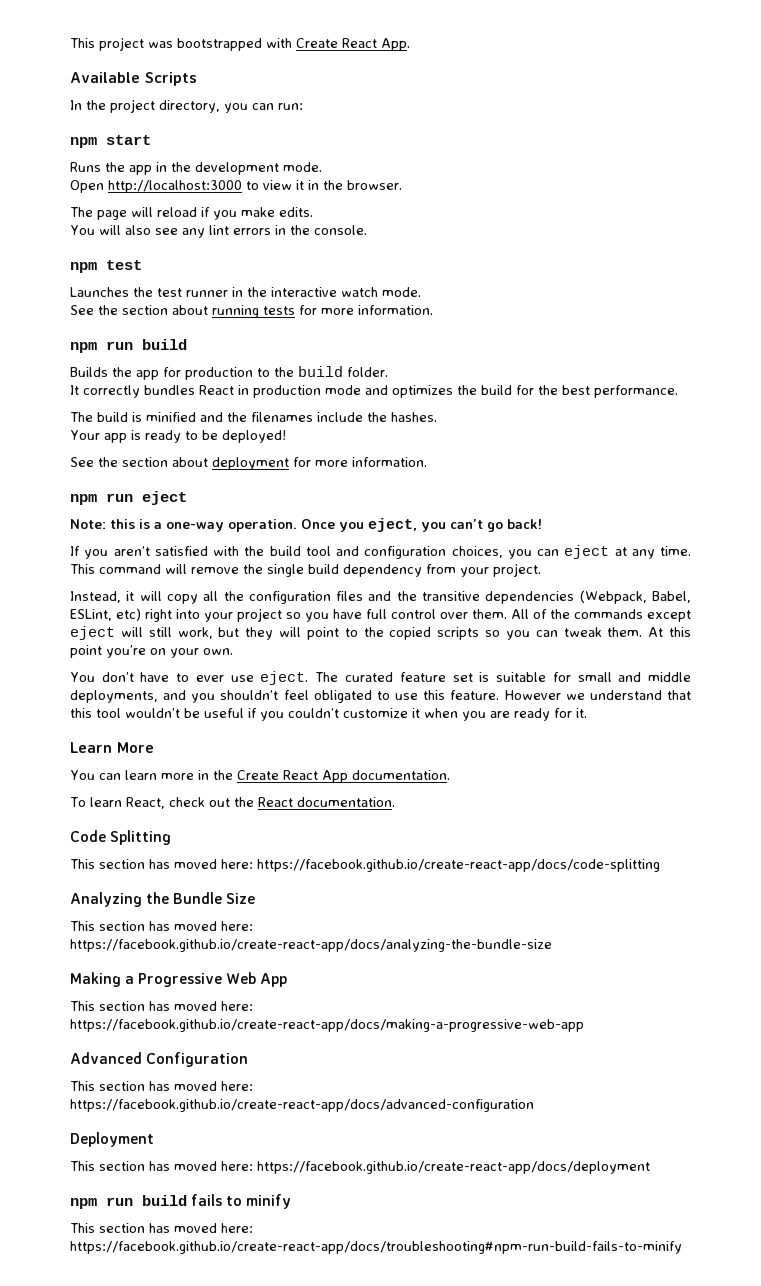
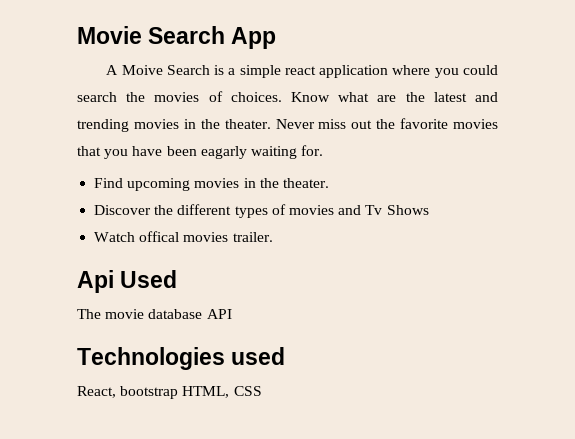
[70,37,410,51] [70,72,197,86] [70,99,303,113] [70,135,151,148] [70,162,322,175] [70,180,402,193] [70,207,313,220] [70,225,367,238] [70,260,142,273] [70,287,421,297] [70,305,433,318] [70,339,187,353] [70,366,388,380] [70,385,678,398] [70,412,437,422] [70,430,286,443] [70,457,427,470] [70,491,187,505] [70,518,542,532] [70,545,691,559] [70,563,541,577] [70,590,692,604] [70,608,691,622] [70,626,691,640] [70,645,233,658] [70,671,691,685] [70,690,691,703] [70,708,587,721] [70,742,154,753] [70,770,450,783] [70,797,395,809] [70,830,172,845] [70,859,660,872] [70,892,256,907] [70,921,253,931] [70,939,552,952] [70,972,288,987] [70,1001,253,1011] [70,1019,584,1032] [70,1052,249,1067] [70,1081,253,1091] [70,1099,534,1112] [70,1132,154,1147] [70,1161,650,1174] [70,1194,292,1209] [70,1223,253,1233] [70,1241,682,1254] This project was bootstrapped with Create React App. // Available Scripts // In the project directory, you can run: // npm start // Runs the app in the development mode. // Open http://localhost:3000 to view it in the browser. // The page will reload if you make edits. // You will also see any lint errors in the console. // npm test // Launches the test runner in the interactive watch mode. // See the section about running tests for more information. // npm run build // Builds the app for production to the build folder. // It correctly bundles React in production mode and optimizes the build for the best performance. // The build is minified and the filenames include the hashes. // Your app is ready to be deployed! // See the section about deployment for more information. // npm run eject // Note: this is a one-way operation. Once you eject, you can’t go back! // If you aren’t satisfied with the build tool and configuration choices, you can eject at any time. This command will remove the single build dependency from your project. // Instead, it will copy all the configuration files and the transitive dependencies (Webpack, Babel, ESLint, etc) right into your project so you have full control over them. All of the commands except eject will still work, but they will point to the copied scripts so you can tweak them. At this point you’re on your own. // You don’t have to ever use eject. The curated feature set is suitable for small and middle deployments, and you shouldn’t feel obligated to use this feature. However we understand that this tool wouldn’t be useful if you couldn’t customize it when you are ready for it. // Learn More // You can learn more in the Create React App documentation. // To learn React, check out the React documentation. // Code Splitting // This section has moved here: https://facebook.github.io/create-react-app/docs/code-splitting // Analyzing the Bundle Size // This section has moved here: https://facebook.github.io/create-react-app/docs/analyzing-the-bundle-size // Making a Progressive Web App // This section has moved here: https://facebook.github.io/create-react-app/docs/making-a-progressive-web-app // Advanced Configuration // This section has moved here: https://facebook.github.io/create-react-app/docs/advanced-configuration // Deployment // This section has moved here: https://facebook.github.io/create-react-app/docs/deployment // npm run build fails to minify // This section has moved here: https://facebook.github.io/create-react-app/docs/troubleshooting#npm-run-build-fails-to-minify -> [77,26,277,49] [106,65,498,78] [77,91,498,102] [77,118,498,132] [77,145,324,159] [94,178,329,191] [94,204,429,218] [94,231,273,242] [77,270,178,293] [77,309,232,319] [77,347,286,370] [77,386,262,399] Movie Search App // A Moive Search is a simple react application where you could search the movies of choices. Know what are the latest and trending movies in the theater. Never miss out the favorite movies that you have been eagarly waiting for. // Find upcoming movies in the theater. // Discover the different types of movies and Tv Shows // Watch offical movies trailer. // Api Used // The movie database API // Technologies used // React, bootstrap HTML, CSS

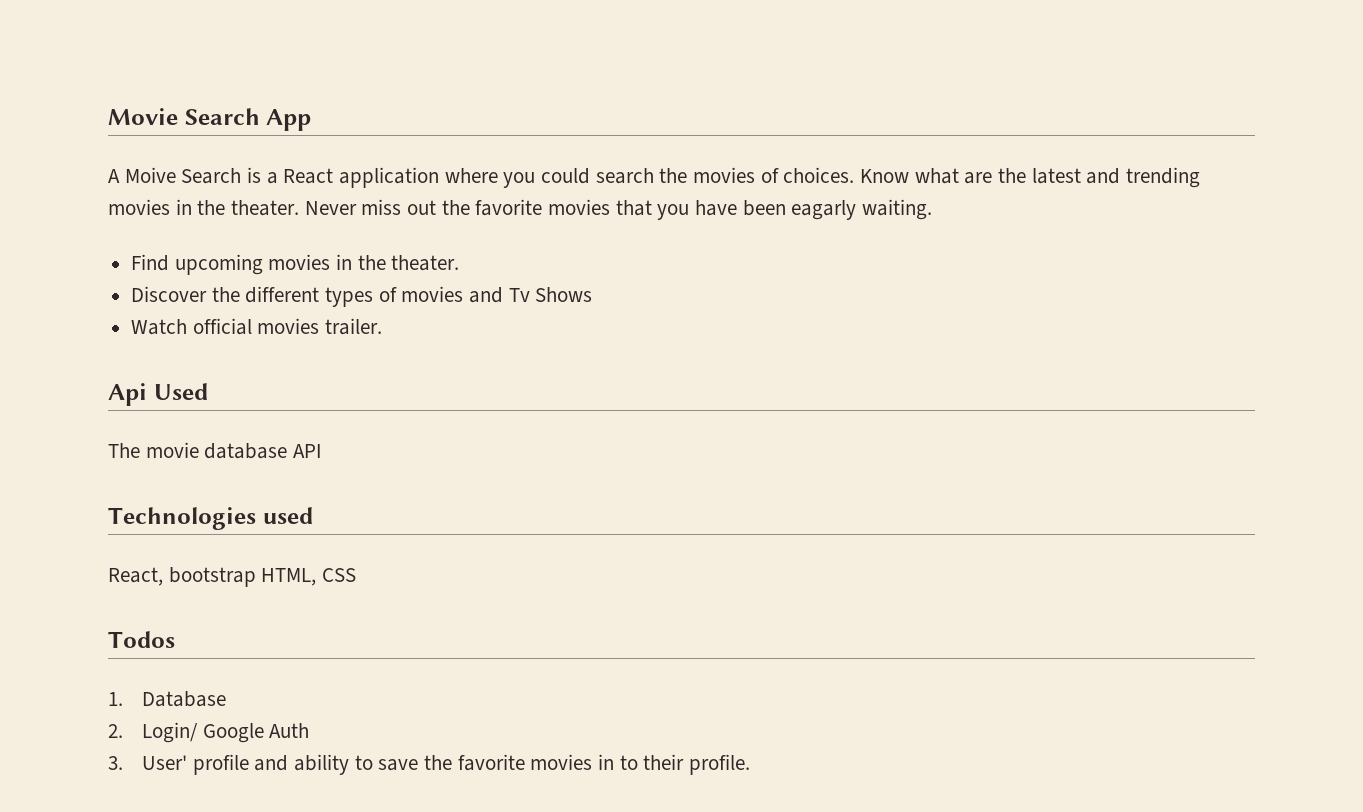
[239,65,316,78] simple react -> [283,168,334,184] React
[250,145,324,159] waiting for. -> [862,199,933,220] waiting.
[139,231,180,242] offical -> [192,318,252,335] official
(262, 391) none -> [108,631,175,648] [108,691,226,707] [108,722,310,743] [108,754,750,775] // Todos // 1. Database // 2. Login/ Google Auth // 3. User' profile and ability to save the favorite movies in to their profile.

